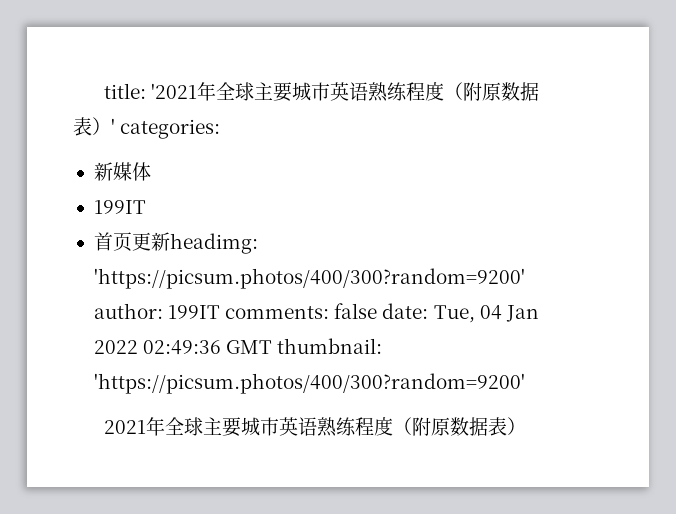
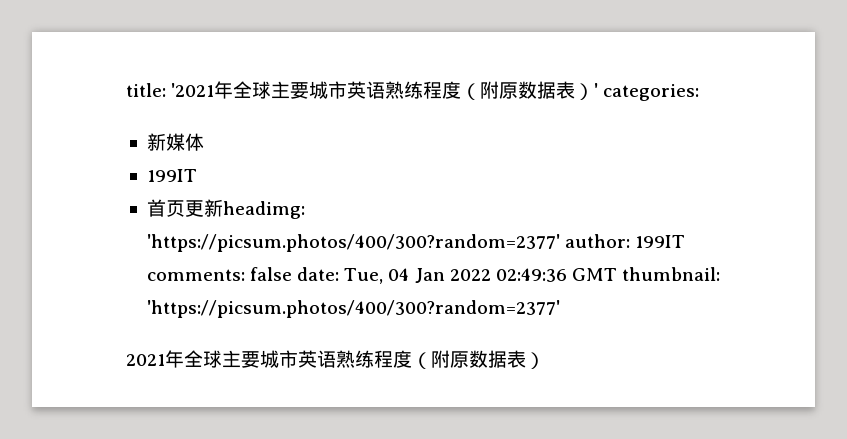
[93,268,525,289] 'https://picsum.photos/400/300?random=9200' -> [146,234,560,252] 'https://picsum.photos/400/300?random=2377'
[93,373,525,394] 'https://picsum.photos/400/300?random=9200' -> [146,300,560,318] 'https://picsum.photos/400/300?random=2377'

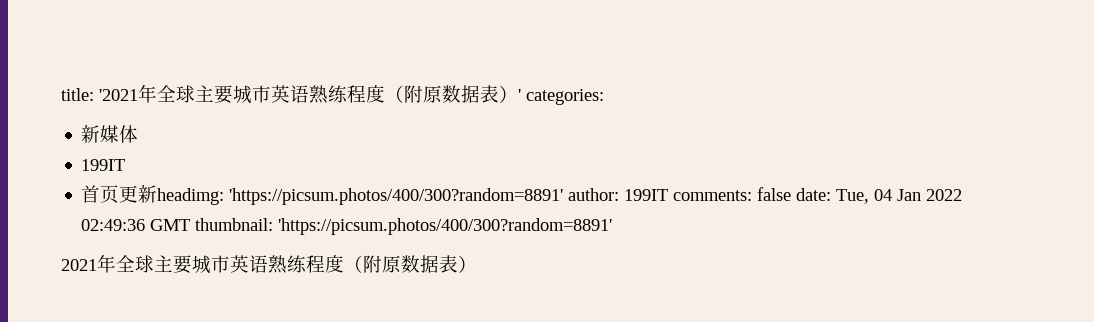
[146,234,560,252] 'https://picsum.photos/400/300?random=2377' -> [229,188,564,205] 'https://picsum.photos/400/300?random=8891'
[146,300,560,318] 'https://picsum.photos/400/300?random=2377' -> [278,218,613,235] 'https://picsum.photos/400/300?random=8891'

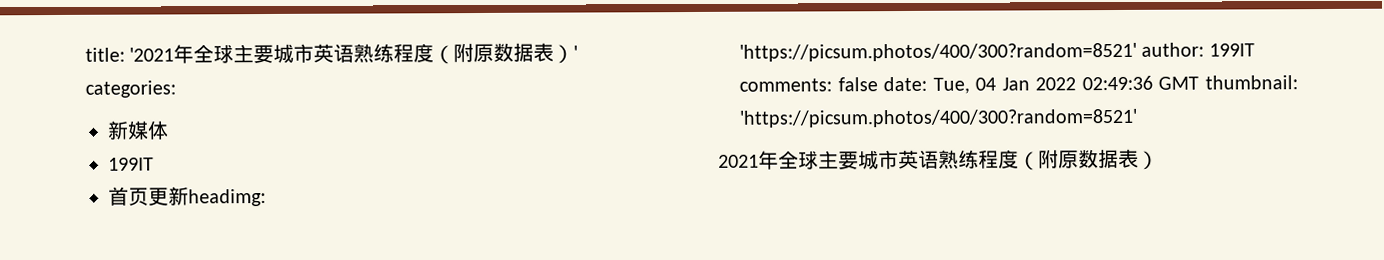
[229,188,564,205] 'https://picsum.photos/400/300?random=8891' -> [739,42,1137,62] 'https://picsum.photos/400/300?random=8521'
[278,218,613,235] 'https://picsum.photos/400/300?random=8891' -> [739,108,1137,128] 'https://picsum.photos/400/300?random=8521'

